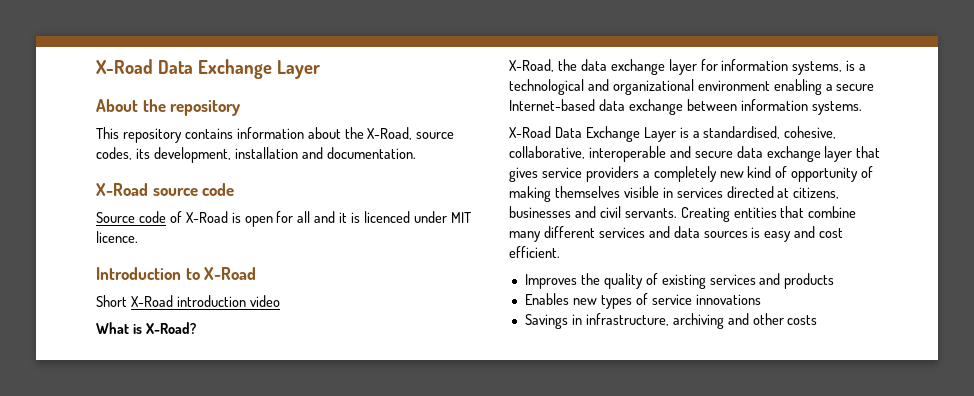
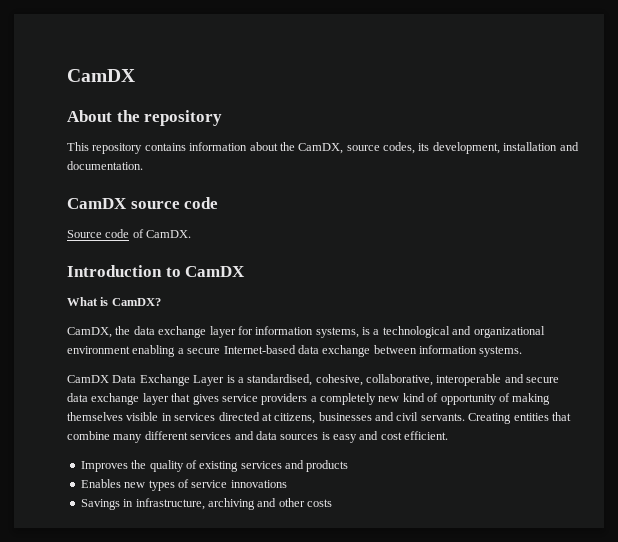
[96,59,320,79] X-Road Data Exchange Layer -> [67,69,135,82] CamDX
[367,127,413,140] X-Road, -> [298,143,344,154] CamDX,
[96,183,148,196] X-Road -> [67,198,127,209] CamDX
[185,211,471,227] [96,231,138,243] [96,267,257,280] [96,295,280,307] X-Road is open for all and it is licenced under MIT licence. // Introduction to X-Road // Short X-Road introduction video -> [146,230,192,238] [67,265,246,277] CamDX. // Introduction to CamDX
[145,322,196,334] [509,59,554,72] X-Road? // X-Road, -> [111,298,161,306] [67,327,112,338] CamDX? // CamDX,
[509,126,551,138] X-Road -> [67,375,109,383] CamDX

